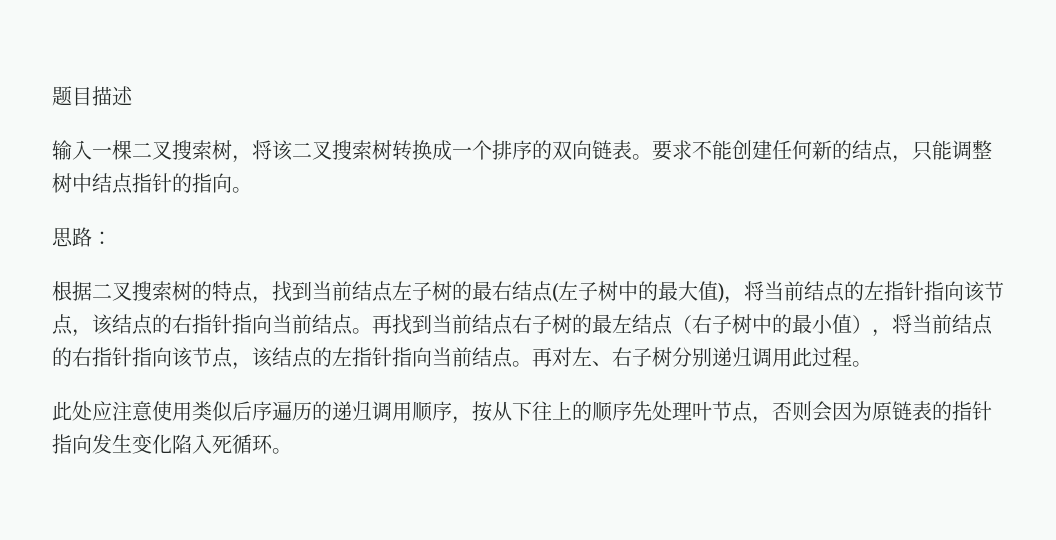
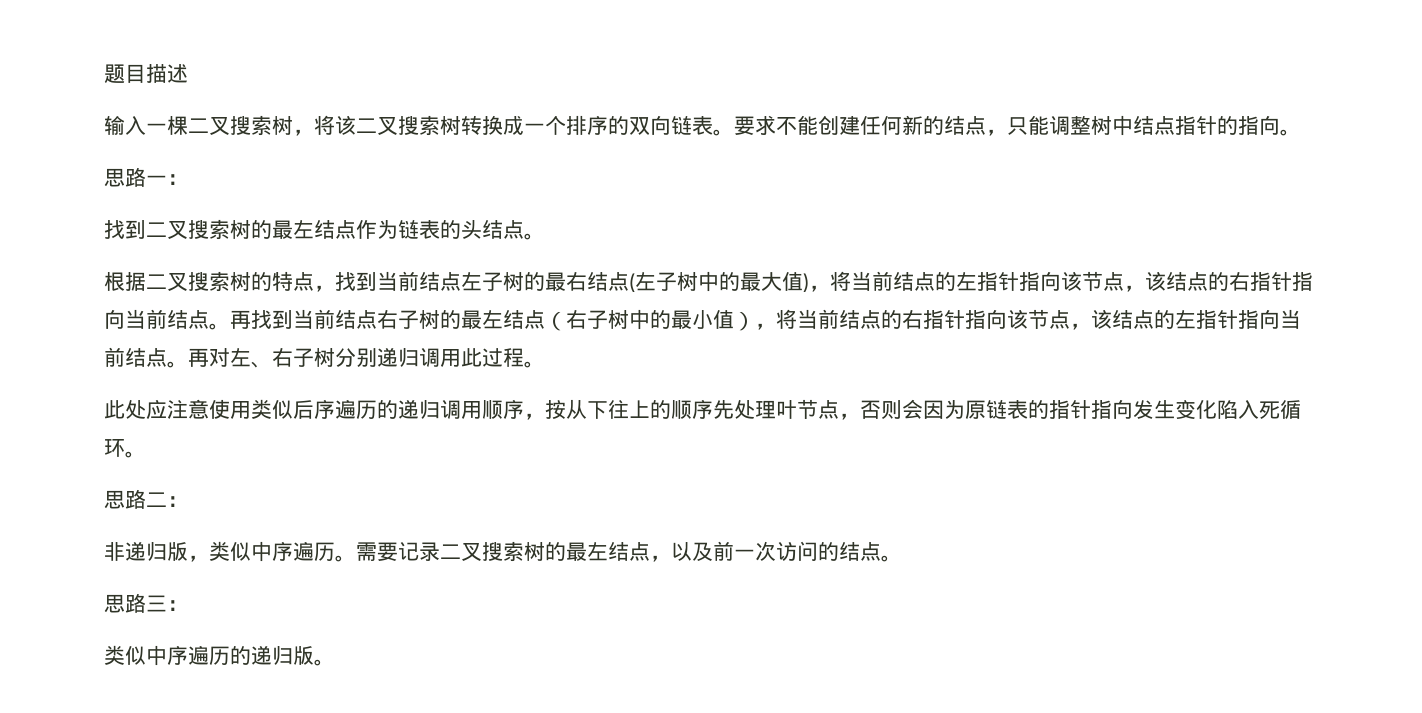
[92,231,112,245] ： -> [146,174,188,185] [104,219,545,240] 一： // 找到二叉搜索树的最左结点作为链表的头结点。
(292, 451) none -> [104,489,188,509] [104,541,902,562] [104,593,188,613] [104,645,335,666] // 思路二： // 非递归版，类似中序遍历。需要记录二叉搜索树的最左结点，以及前一次访问的结点。 // 思路三： // 类似中序遍历的递归版。

